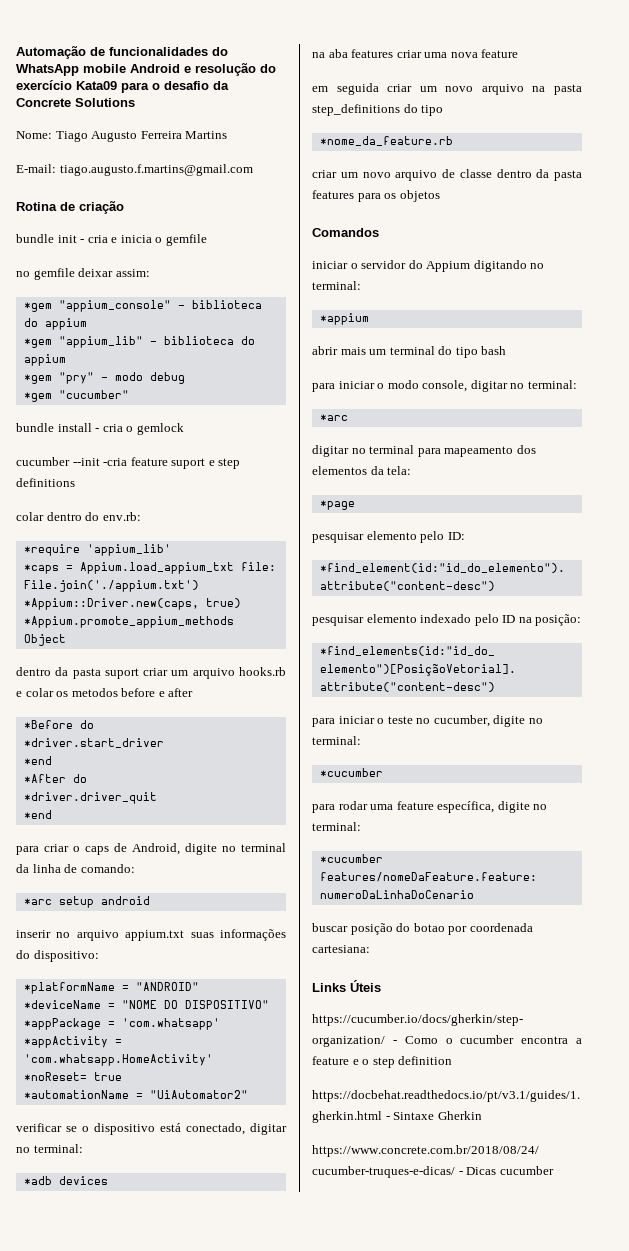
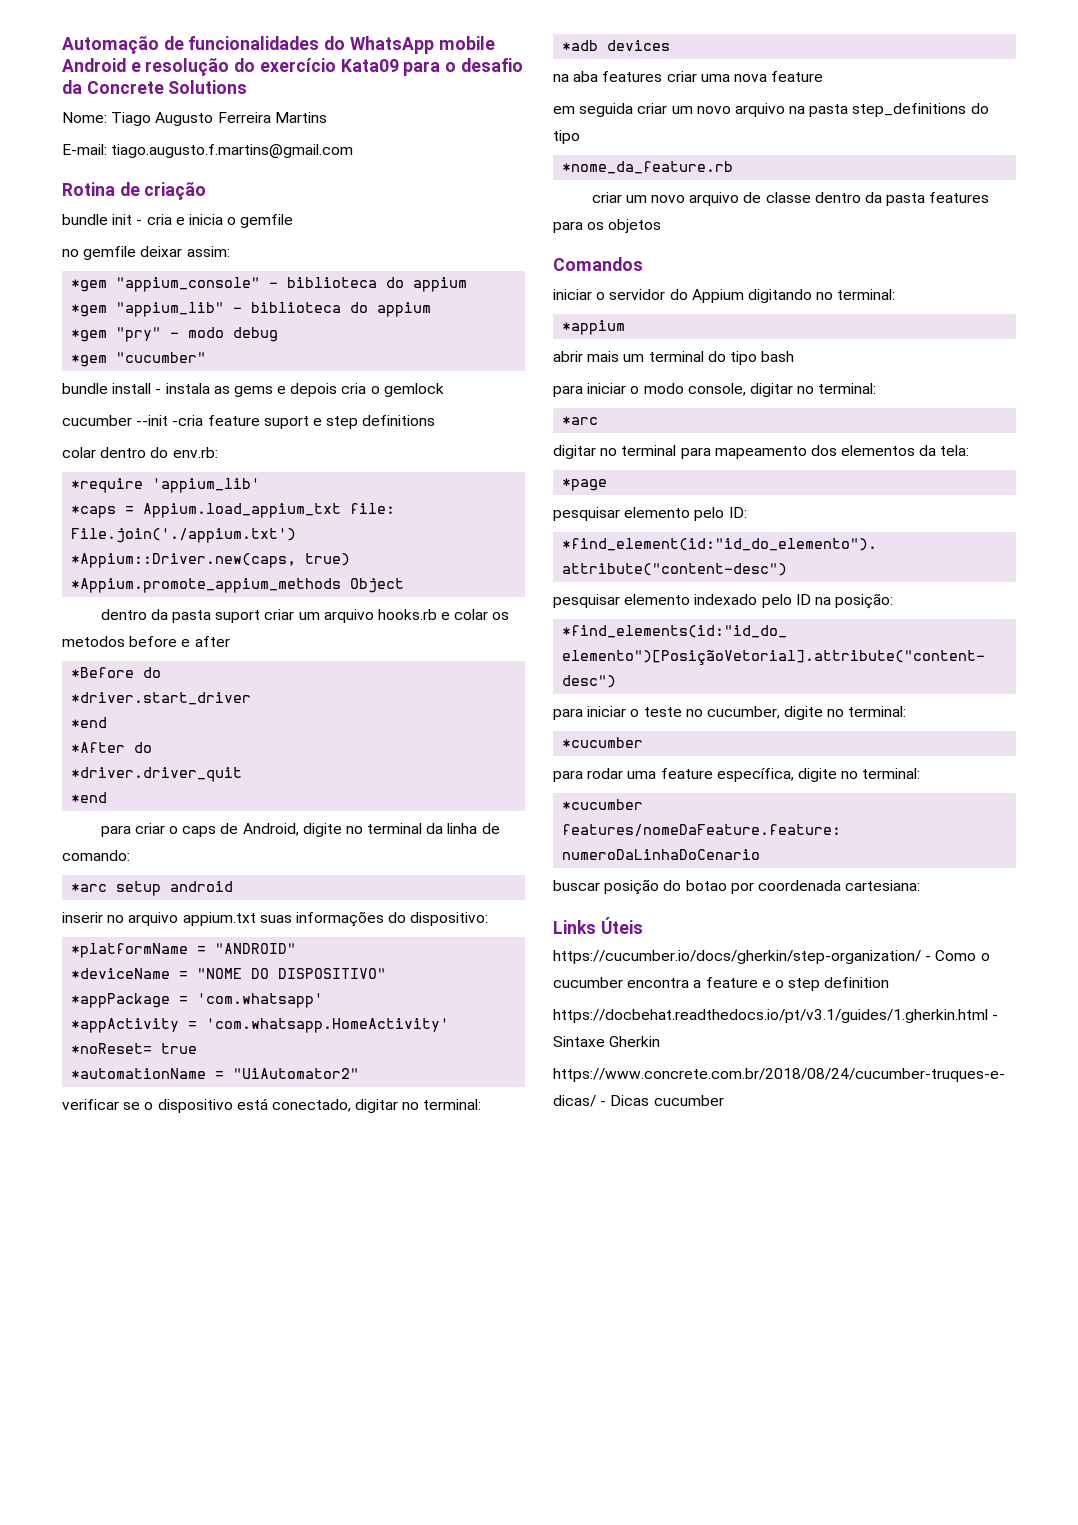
(100, 430) none -> [165,383,338,397] instala as gems e depois

